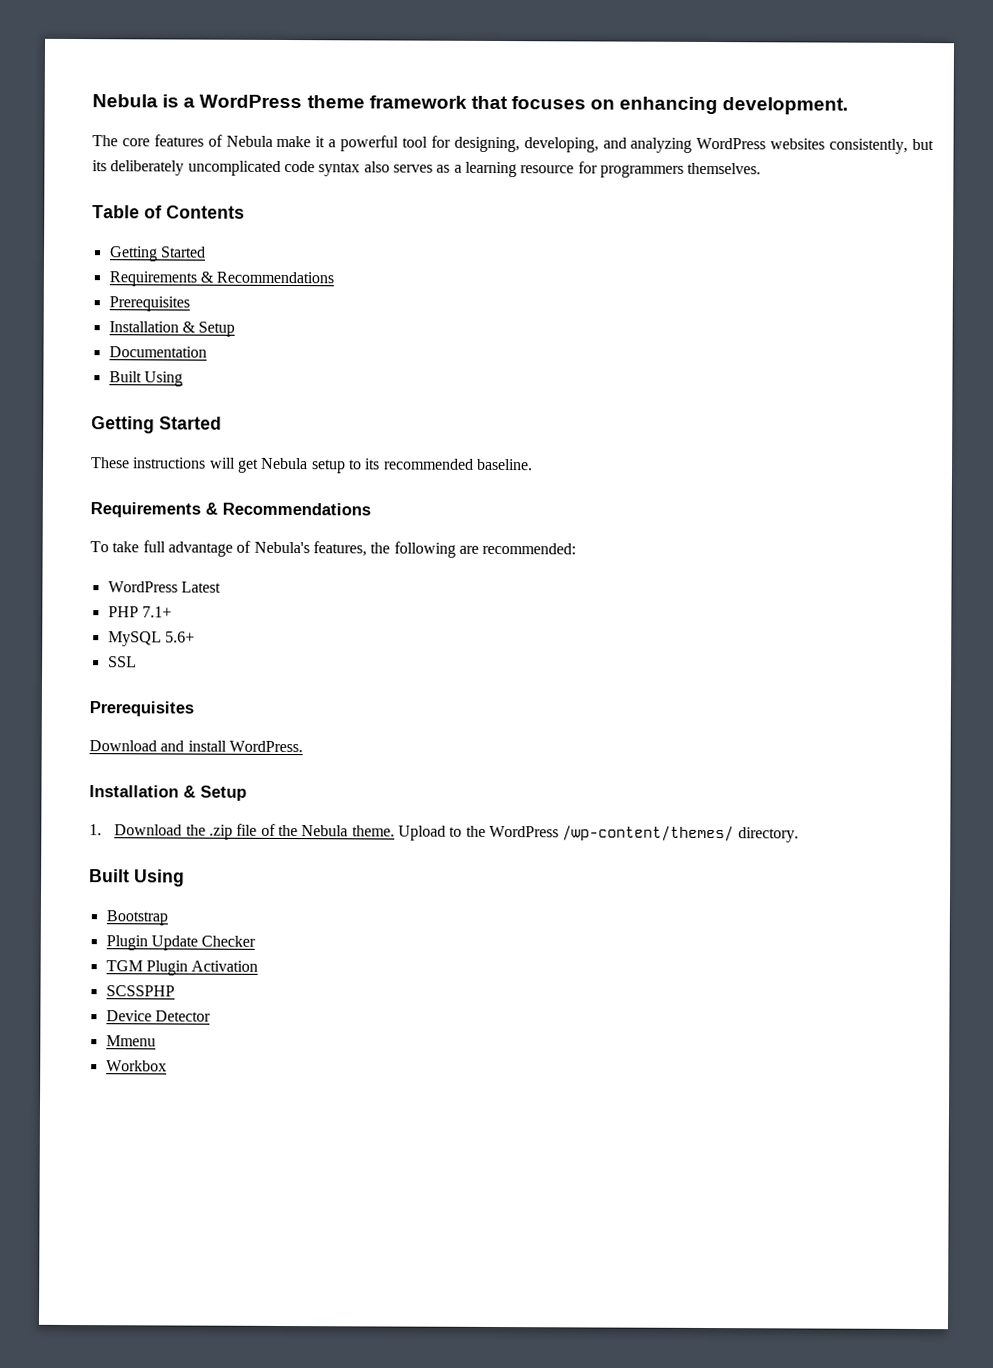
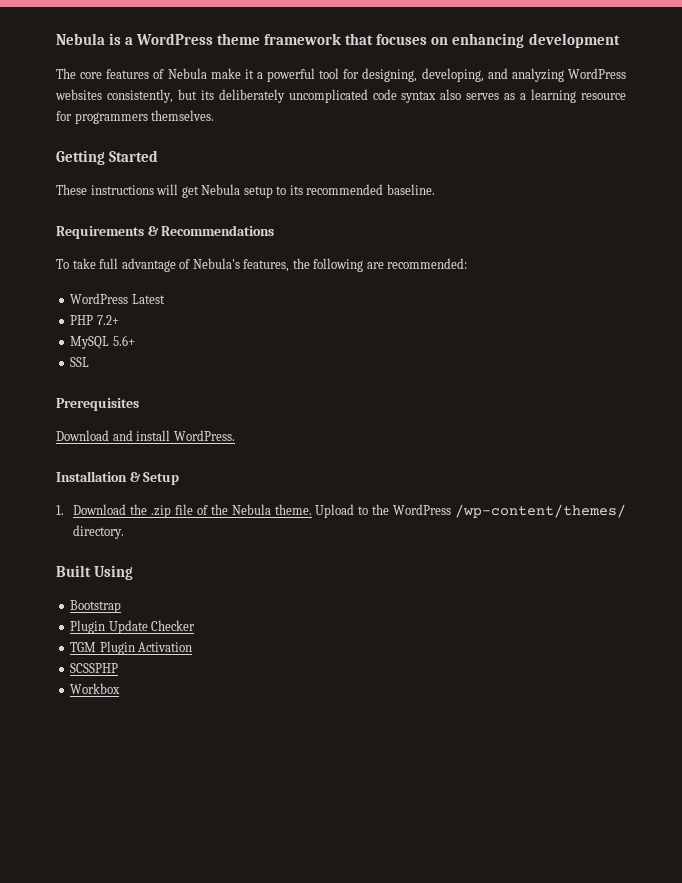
[722,97,849,115] development. -> [528,33,620,48] development
[92,205,245,219] [108,246,206,262] [108,271,335,287] [108,296,190,312] [108,321,236,337] [108,346,207,358] [108,371,183,387] // Table of Contents // Getting Started // Requirements & Recommendations // Prerequisites // Installation & Setup // Documentation // Built Using -> (215, 115) none
[141,606,172,618] 7.1+ -> [96,315,119,325] 7.2+
[105,1010,211,1022] [105,1035,156,1047] // Device Detector // Mmenu -> (119, 668) none

